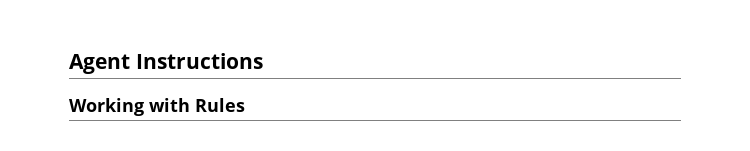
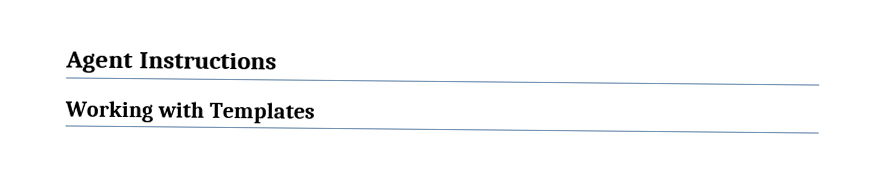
[195,98,245,112] Rules -> [208,101,315,124] Templates

